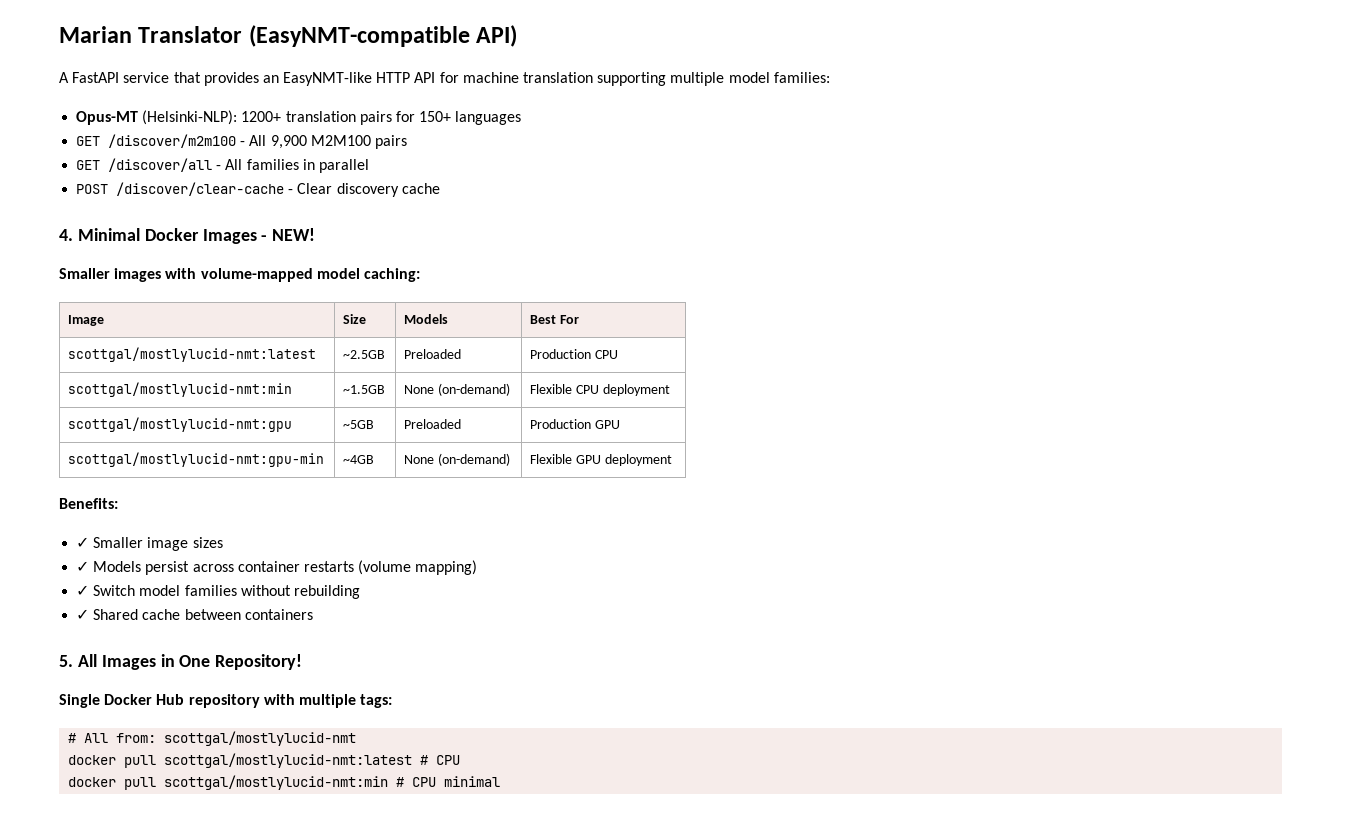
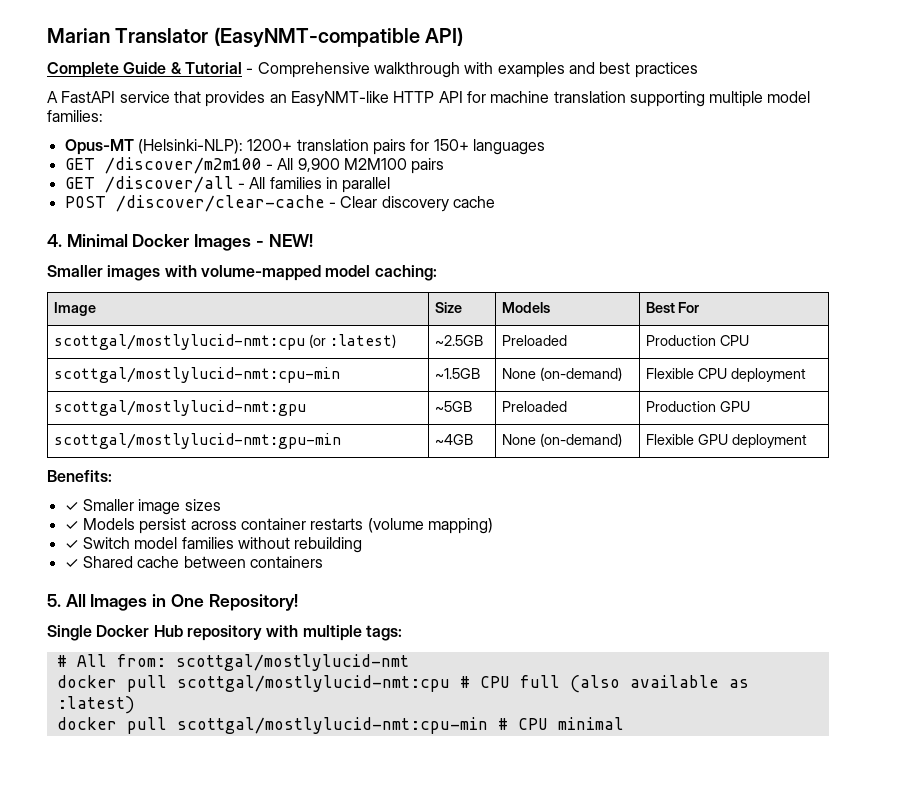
(518, 36) none -> [47,62,698,78] // Complete Guide & Tutorial - Comprehensive walkthrough with examples and best practices
[68,347,317,362] scottgal/mostlylucid-nmt:latest -> [53,334,396,350] scottgal/mostlylucid-nmt:cpu (or :latest)
[68,382,293,397] scottgal/mostlylucid-nmt:min -> [53,367,340,383] scottgal/mostlylucid-nmt:cpu-min
[164,753,461,768] [68,775,389,790] scottgal/mostlylucid-nmt:latest # CPU // docker pull scottgal/mostlylucid-nmt:min -> [176,675,749,693] [56,696,135,714] [56,717,488,734] scottgal/mostlylucid-nmt:cpu # CPU full (also available as :latest) // docker pull scottgal/mostlylucid-nmt:cpu-min

